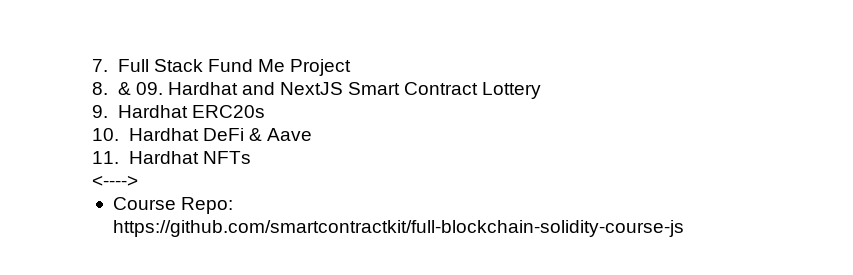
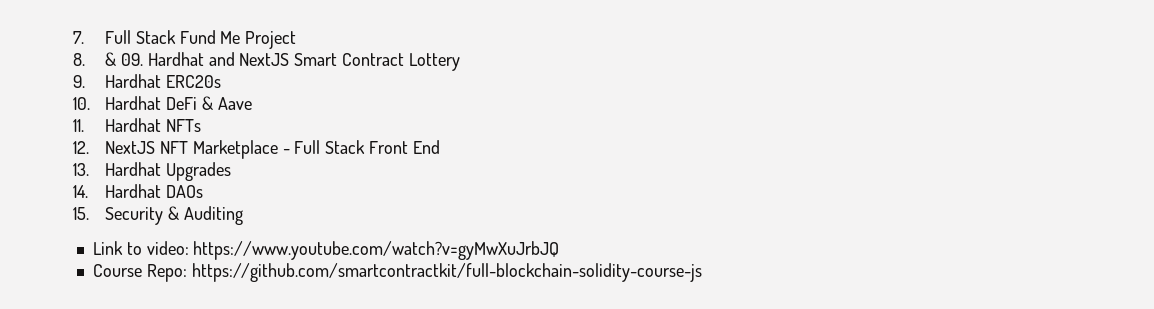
[92,175,138,187] <----> -> [73,140,440,159] [73,162,231,181] [73,184,203,198] [73,206,243,225] [92,241,560,260] 12. NextJS NFT Marketplace - Full Stack Front End // 13. Hardhat Upgrades // 14. Hardhat DAOs // 15. Security & Auditing // Link to video: https://www.youtube.com/watch?v=gyMwXuJrbJQ

